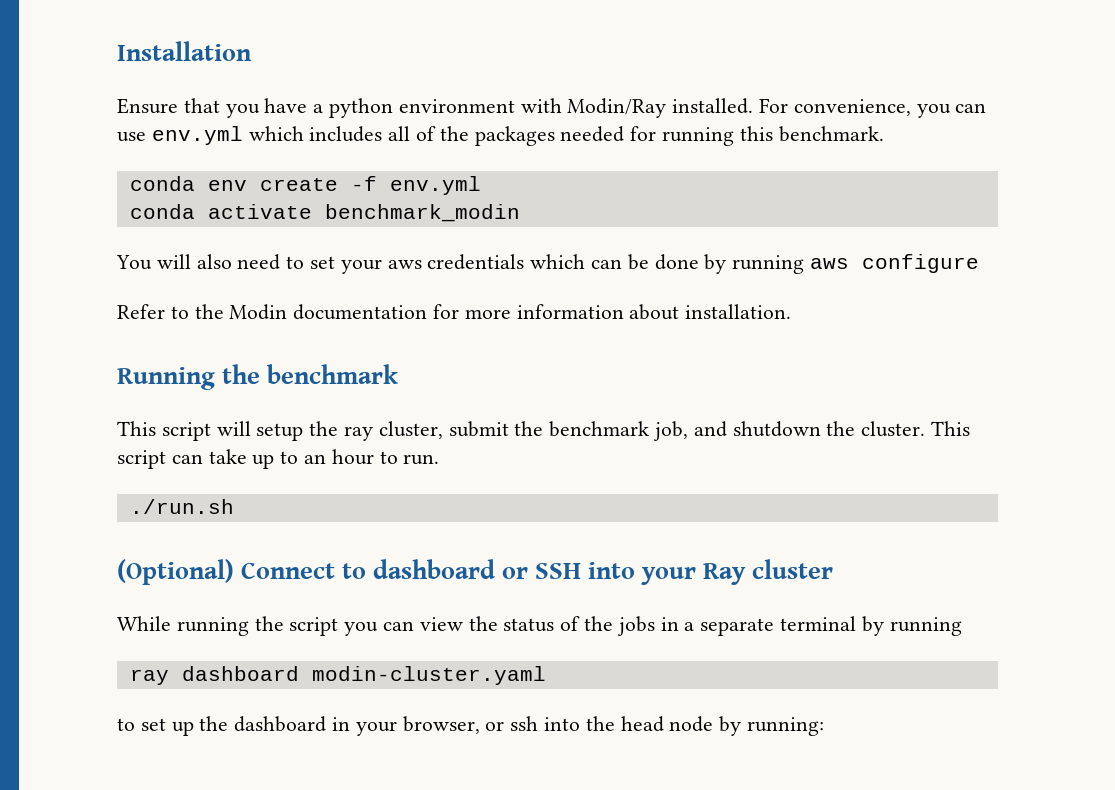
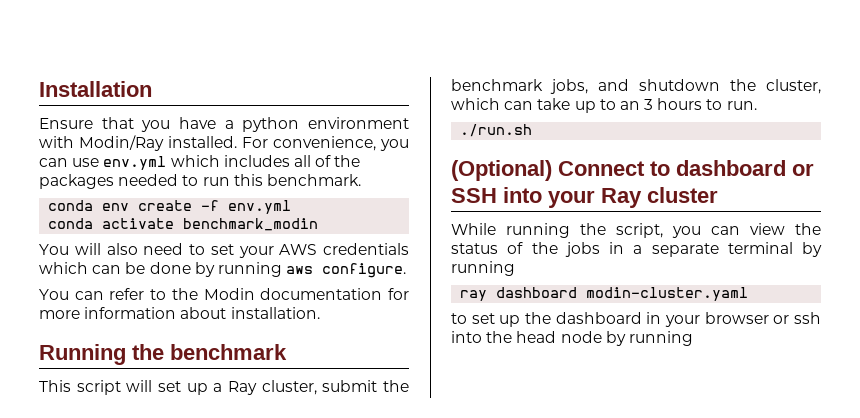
[630,126,735,146] for running -> [182,175,230,186] to run
[387,260,422,269] aws -> [279,244,318,255] AWS
[862,254,980,273] [117,304,165,319] configure // Refer -> [322,263,407,278] [39,288,145,300] configure. // You can refer
[256,421,374,441] setup the ray -> [158,381,257,395] set up a Ray
[653,421,689,441] job, -> [550,79,588,94] jobs,
[861,421,971,437] [117,450,166,469] cluster. This script -> [766,79,821,94] [451,98,500,110] cluster, which
[331,449,374,465] hour -> [644,98,703,110] 3 hours
[289,617,339,636] script -> [616,223,663,238] script,
[402,716,480,734] browser, -> [704,312,769,324] browser
[747,717,825,736] running: -> [628,331,693,346] running

